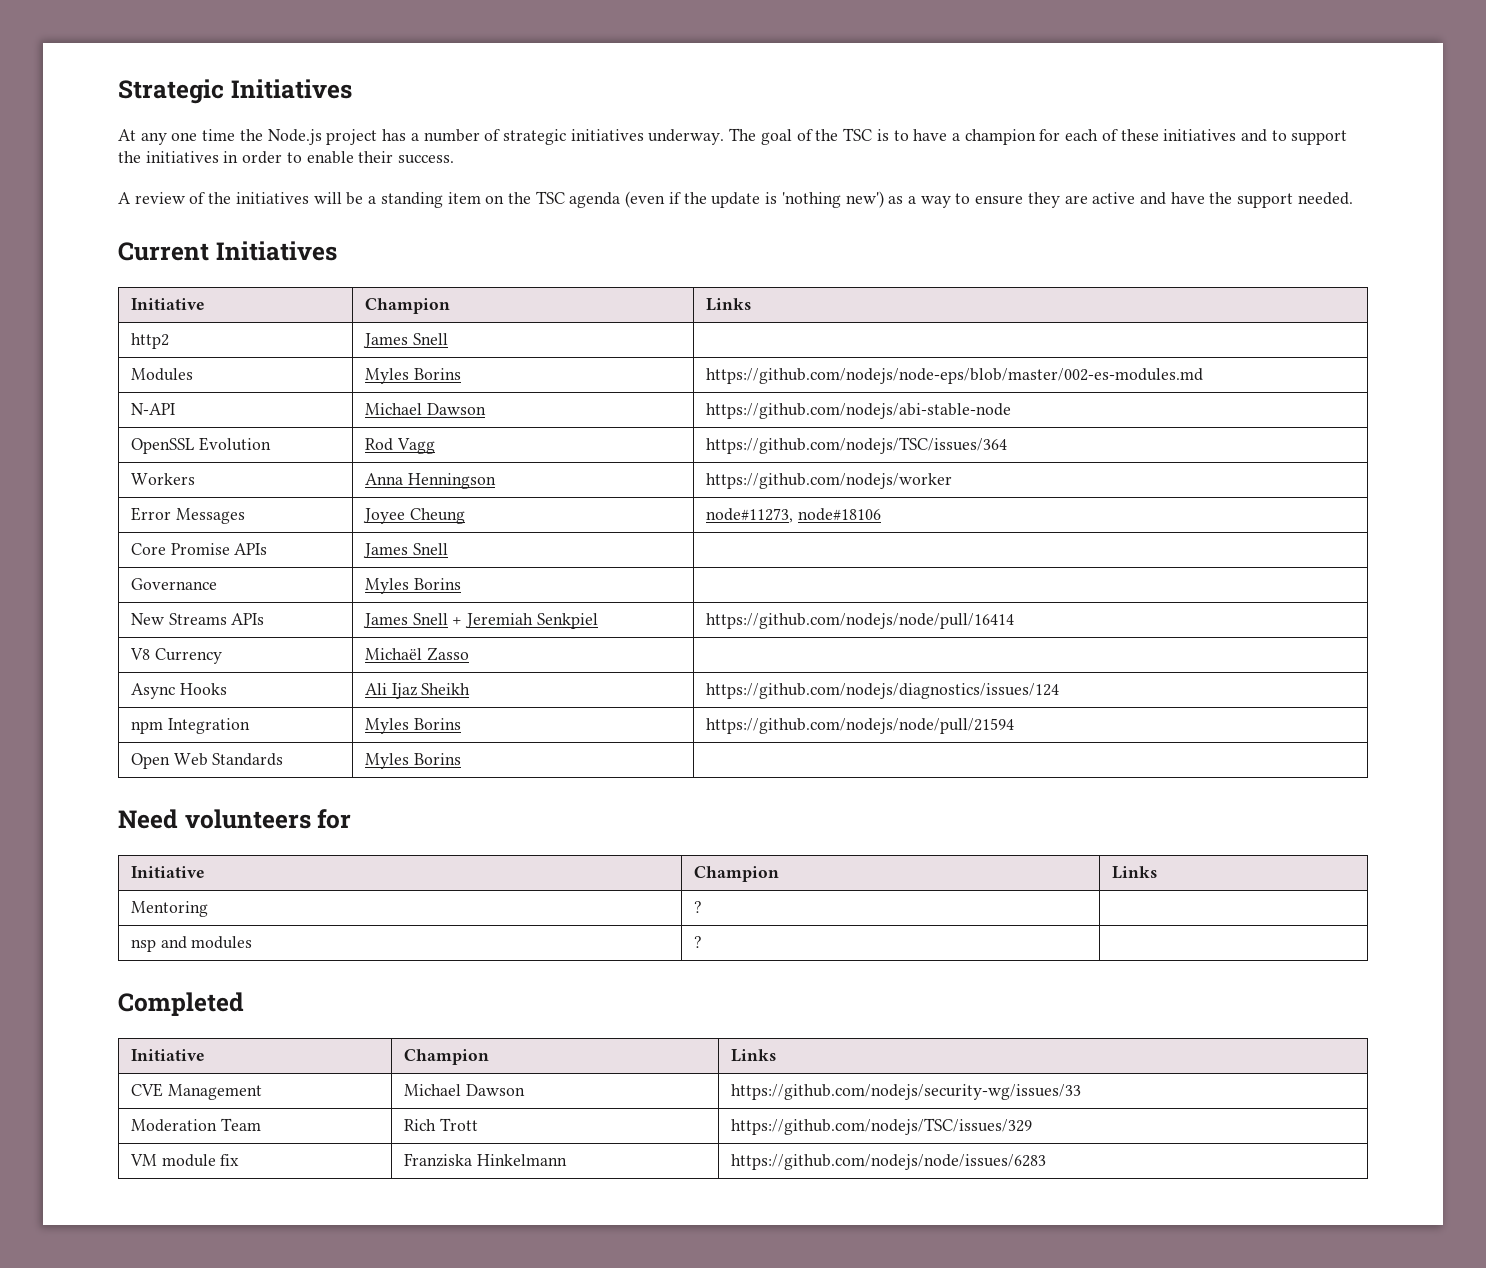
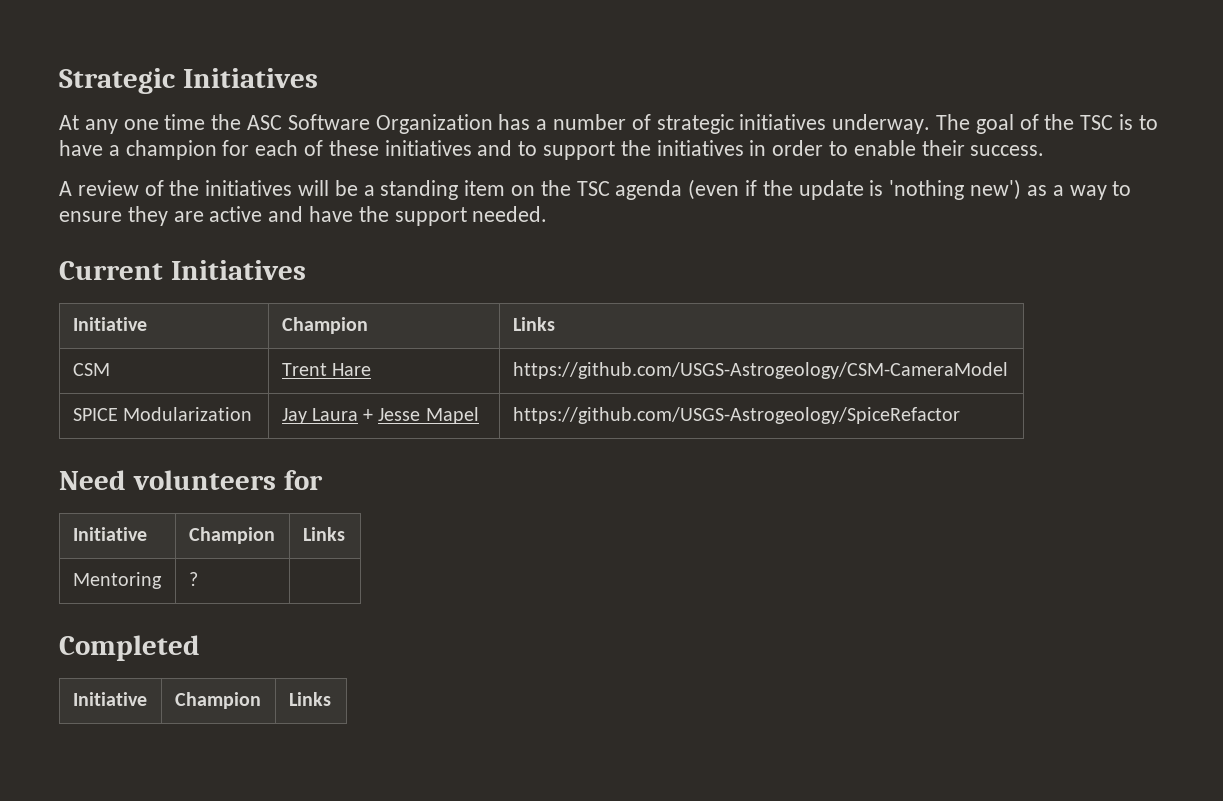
[267,129,378,145] Node.js project -> [247,114,493,134] ASC Software Organization
[130,333,169,349] [362,333,448,348] [130,368,193,381] [364,368,461,384] [705,368,1203,384] [130,403,175,415] [364,403,486,415] [705,403,1011,419] [130,437,271,454] [364,438,435,454] [705,437,1007,454] [130,473,195,485] [364,473,496,489] [705,473,952,489] [130,507,245,524] [362,508,465,524] [705,508,881,523] [130,543,268,555] [362,543,448,558] [130,578,217,590] [364,578,461,594] [130,613,265,625] [362,613,598,629] [705,613,1014,629] [129,648,222,664] [364,647,469,661] [130,683,227,699] [364,683,471,699] [705,683,1059,699] [130,718,250,734] [364,718,461,734] [705,718,1014,734] [130,753,284,769] [364,753,461,769] http2 | James Snell | // Modules | Myles Borins | https://github.com/nodejs/node-eps/blob/master/002-es-modules.md // N-API | Michael Dawson | https://github.com/nodejs/abi-stable-node // OpenSSL Evolution | Rod Vagg | https://github.com/nodejs/TSC/issues/364 // Workers | Anna Henningson | https://github.com/nodejs/worker // Error Messages | Joyee Cheung | node#11273, node#18106 // Core Promise APIs | James Snell | // Governance | Myles Borins | // New Streams APIs | James Snell + Jeremiah Senkpiel | https://github.com/nodejs/node/pull/16414 // V8 Currency | Michaël Zasso | // Async Hooks | Ali Ijaz Sheikh | https://github.com/nodejs/diagnostics/issues/124 // npm Integration | Myles Borins | https://github.com/nodejs/node/pull/21594 // Open Web Standards | Myles Borins | -> [72,363,110,376] [281,363,371,376] [512,362,1008,379] [72,407,252,421] [281,407,479,424] [512,407,960,424] CSM | Trent Hare | https://github.com/USGS-Astrogeology/CSM-CameraModel // SPICE Modularization | Jay Laura + Jesse Mapel | https://github.com/USGS-Astrogeology/SpiceRefactor
[130,936,253,952] [693,936,702,948] // nsp and modules | ? | -> (198, 579) none
[130,1083,262,1100] [403,1084,525,1096] [730,1084,1081,1100] [130,1118,261,1132] [403,1118,478,1131] [730,1118,1032,1135] [129,1154,240,1167] [403,1153,567,1167] [730,1154,1046,1170] // CVE Management | Michael Dawson | https://github.com/nodejs/security-wg/issues/33 // Moderation Team | Rich Trott | https://github.com/nodejs/TSC/issues/329 // VM module fix | Franziska Hinkelmann | https://github.com/nodejs/node/issues/6283 -> (331, 699) none

